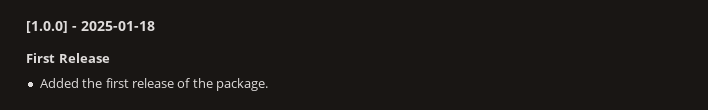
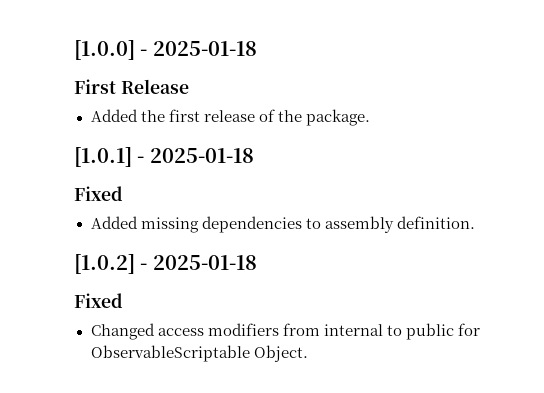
(268, 84) none -> [74,147,254,167] [74,186,123,201] [90,216,475,233] [74,254,257,274] [74,293,123,308] [90,323,480,340] [90,345,308,362] // [1.0.1] - 2025-01-18 // Fixed // Added missing dependencies to assembly definition. // [1.0.2] - 2025-01-18 // Fixed // Changed access modifiers from internal to public for ObservableScriptable Object.

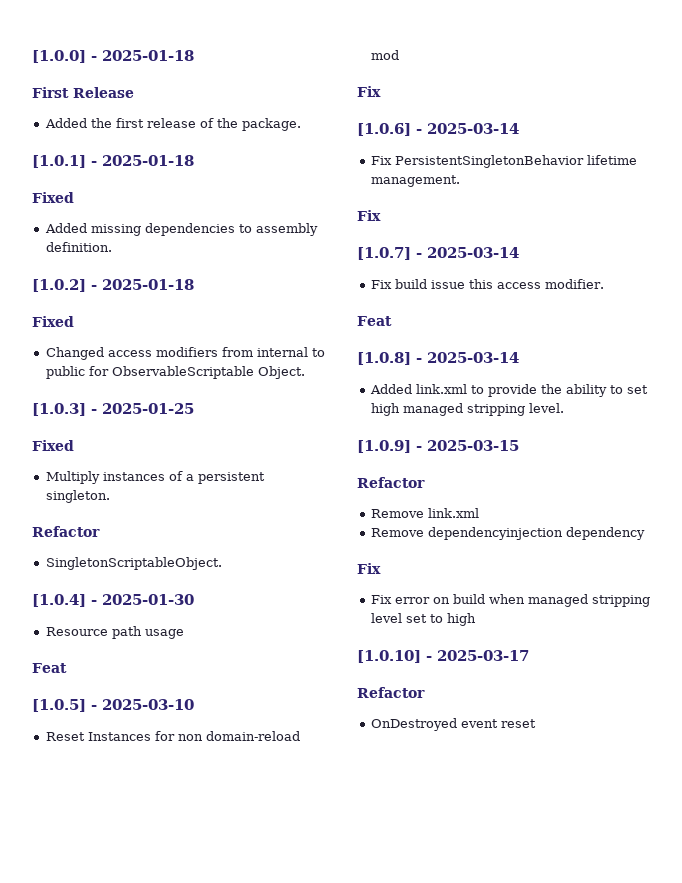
(308, 353) none -> [32,403,194,416] [32,440,74,451] [45,471,265,484] [45,490,110,503] [32,526,100,537] [45,557,222,570] [32,594,194,607] [45,626,184,639] [32,663,67,673] [32,699,194,712] [45,731,300,741] [370,50,399,60] [357,86,381,97] [357,123,519,136] [370,155,637,168] [370,175,460,187] [357,210,381,221] [357,247,519,260] [370,279,604,289] [357,316,392,326] [357,352,519,365] [369,384,648,397] [370,403,564,416] [357,440,519,453] [357,477,425,488] [370,508,479,518] [370,527,645,540] [357,563,381,574] [370,594,650,607] [370,613,476,626] [357,650,529,663] [357,687,425,698] [370,718,536,731] // [1.0.3] - 2025-01-25 // Fixed // Multiply instances of a persistent singleton. // Refactor // SingletonScriptableObject. // [1.0.4] - 2025-01-30 // Resource path usage // Feat // [1.0.5] - 2025-03-10 // Reset Instances for non domain-reload mod // Fix // [1.0.6] - 2025-03-14 // Fix PersistentSingletonBehavior lifetime management. // Fix // [1.0.7] - 2025-03-14 // Fix build issue this access modifier. // Feat // [1.0.8] - 2025-03-14 // Added link.xml to provide the ability to set high managed stripping level. // [1.0.9] - 2025-03-15 // Refactor // Remove link.xml // Remove dependencyinjection dependency // Fix // Fix error on build when managed stripping level set to high // [1.0.10] - 2025-03-17 // Refactor // OnDestroyed event reset

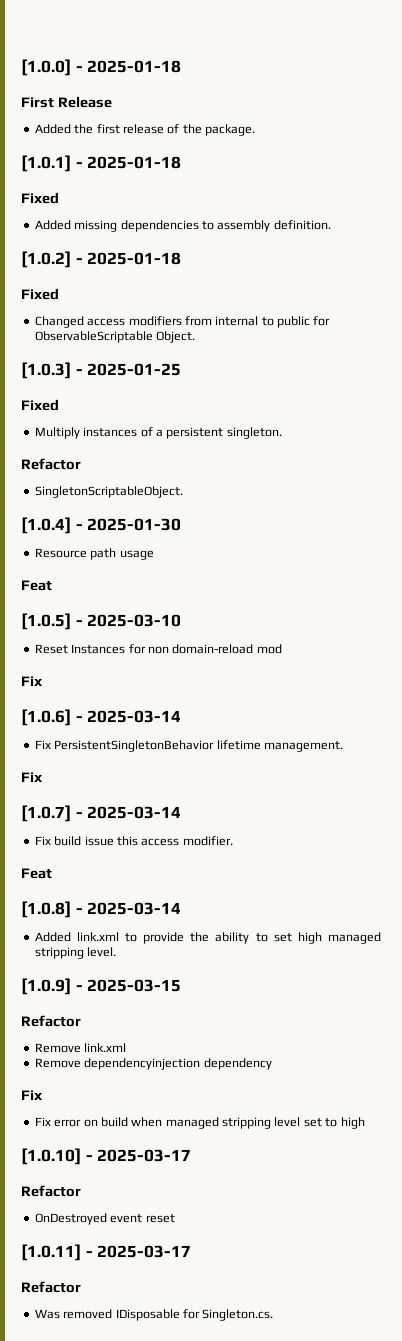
(536, 723) none -> [21,1244,192,1261] [21,1281,81,1293] [34,1309,274,1321] // [1.0.11] - 2025-03-17 // Refactor // Was removed IDisposable for Singleton.cs.

